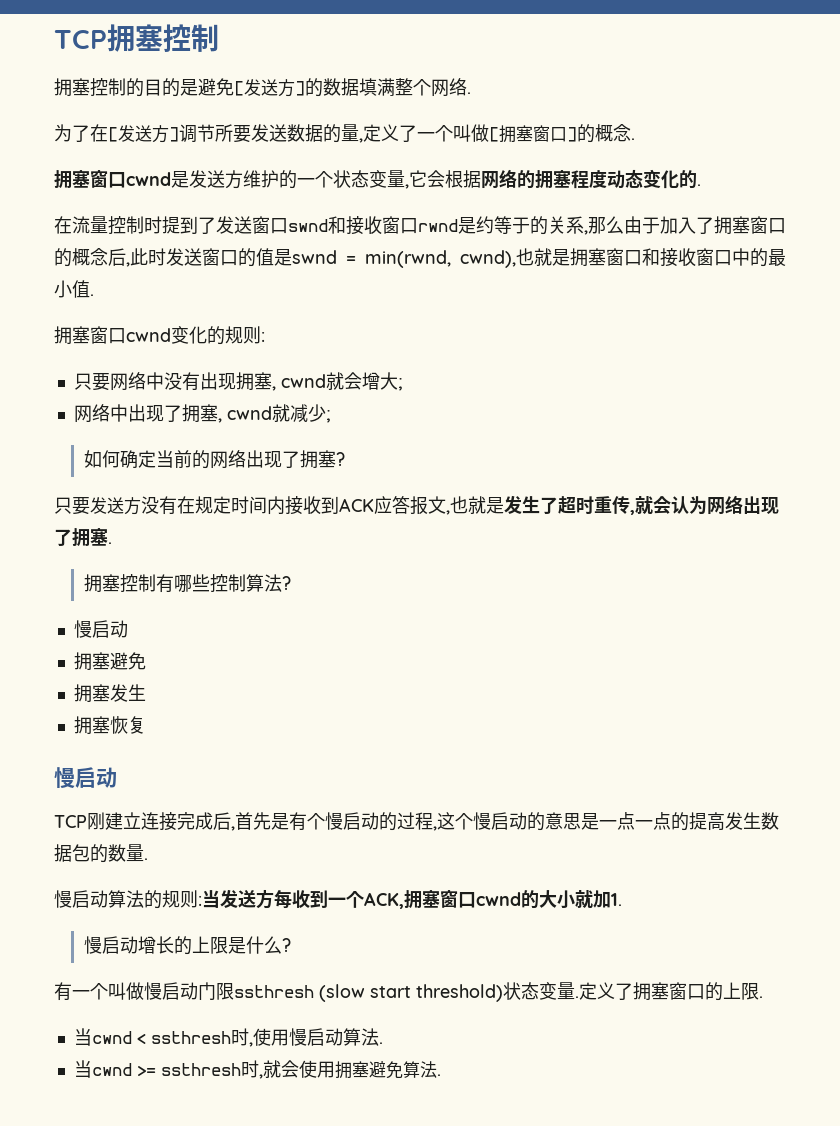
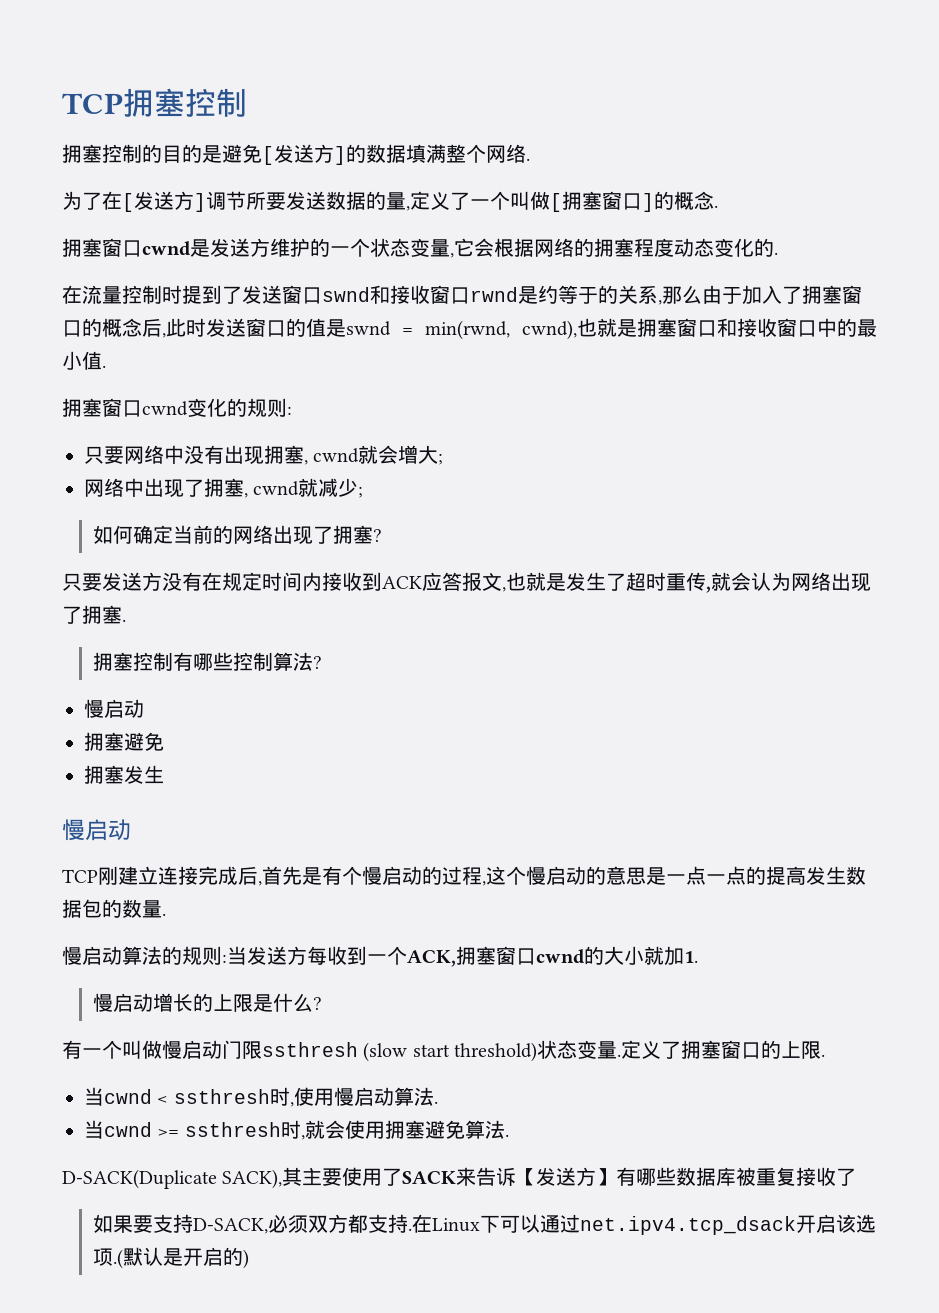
[73,716,146,734] // 拥塞恢复 -> (164, 774) none
(441, 1075) none -> [62,1167,857,1189] [93,1214,877,1235] [93,1247,250,1269] // D-SACK(Duplicate SACK),其主要使用了SACK来告诉【发送方】有哪些数据库被重复接收了 // 如果要支持D-SACK,必须双方都支持.在Linux下可以通过net.ipv4.tcp_dsack开启该选项.(默认是开启的)

